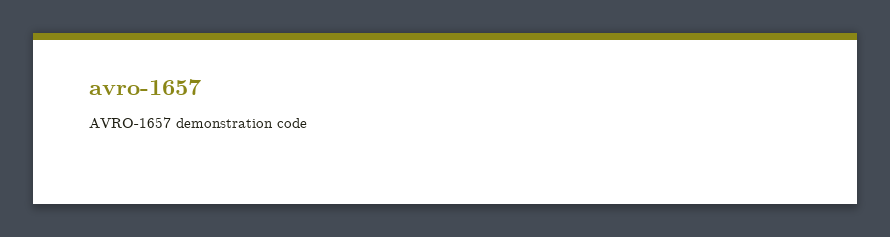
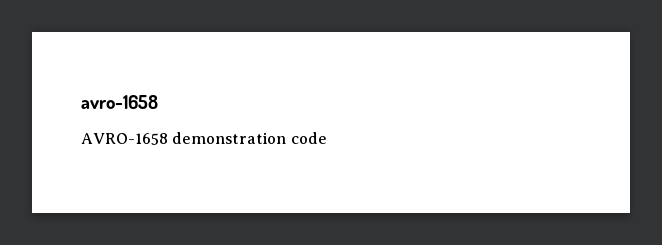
[89,79,201,95] [89,117,171,129] avro-1657 // AVRO-1657 -> [81,95,158,109] [81,133,168,145] avro-1658 // AVRO-1658

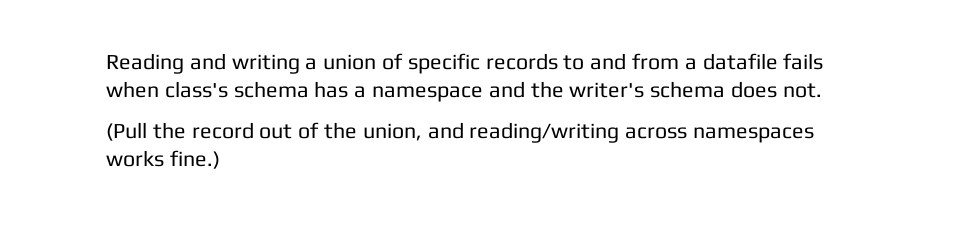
[81,95,158,109] [81,132,327,145] avro-1658 // AVRO-1658 demonstration code -> [106,53,824,74] [106,81,822,102] [106,122,815,143] [106,150,220,169] Reading and writing a union of specific records to and from a datafile fails when class's schema has a namespace and the writer's schema does not. // (Pull the record out of the union, and reading/writing across namespaces works fine.)

